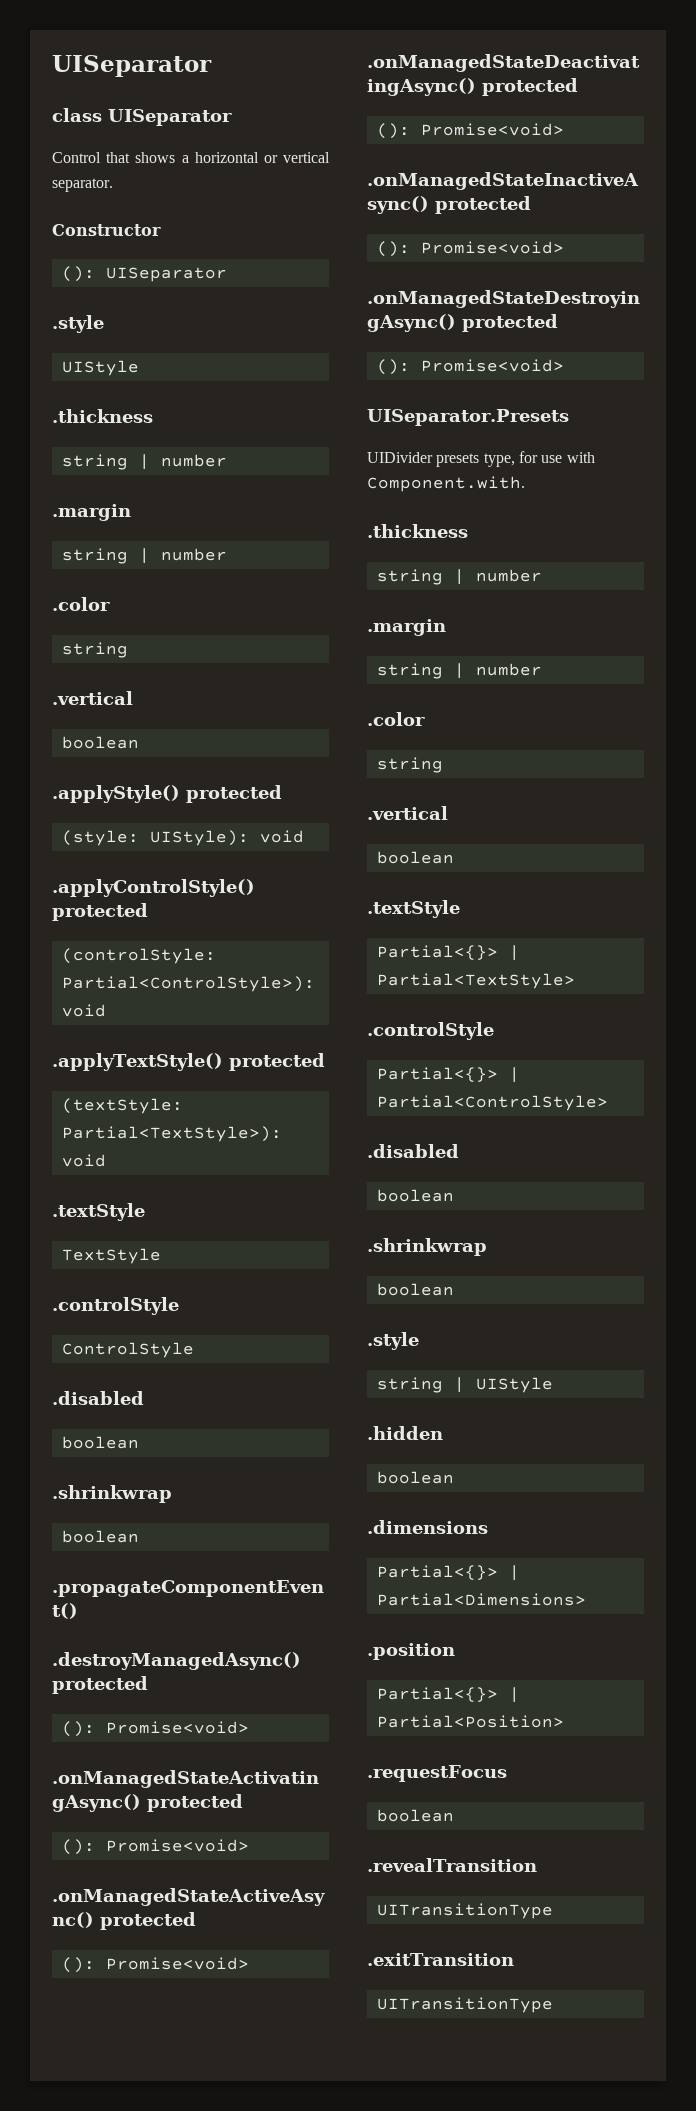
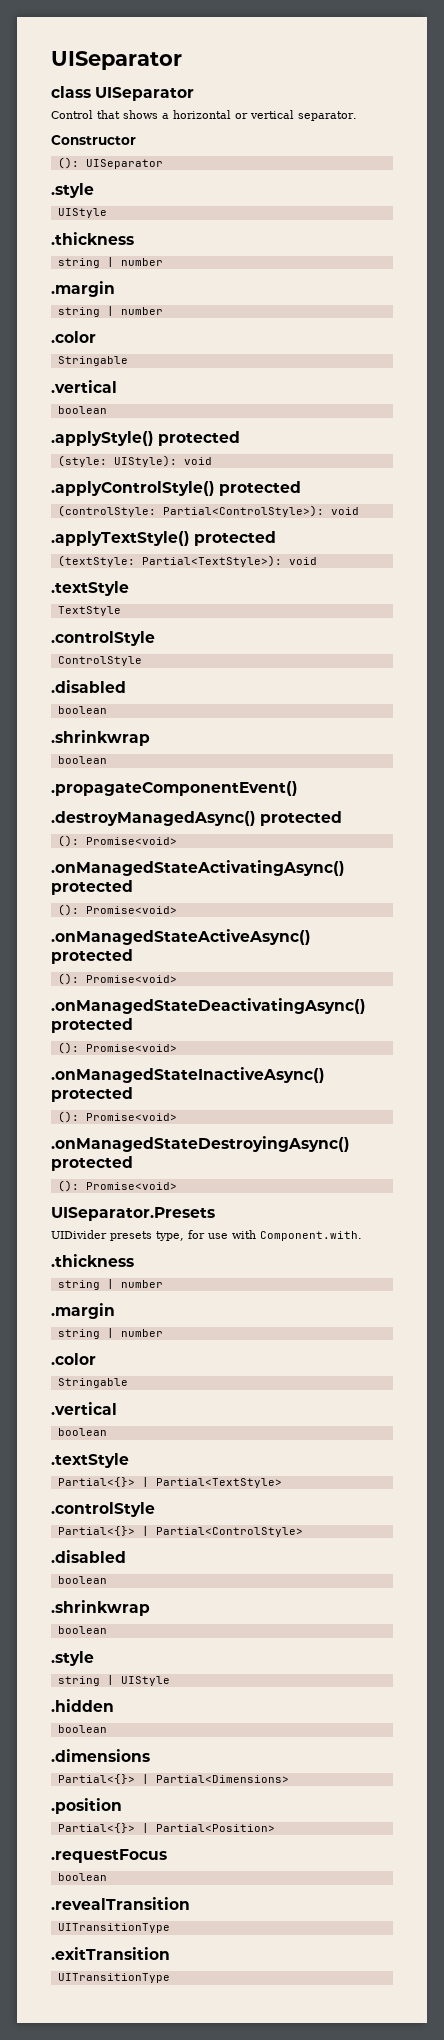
[61,642,128,658] string -> [57,356,128,366] Stringable
[376,757,443,773] string -> [57,1378,128,1388] Stringable

